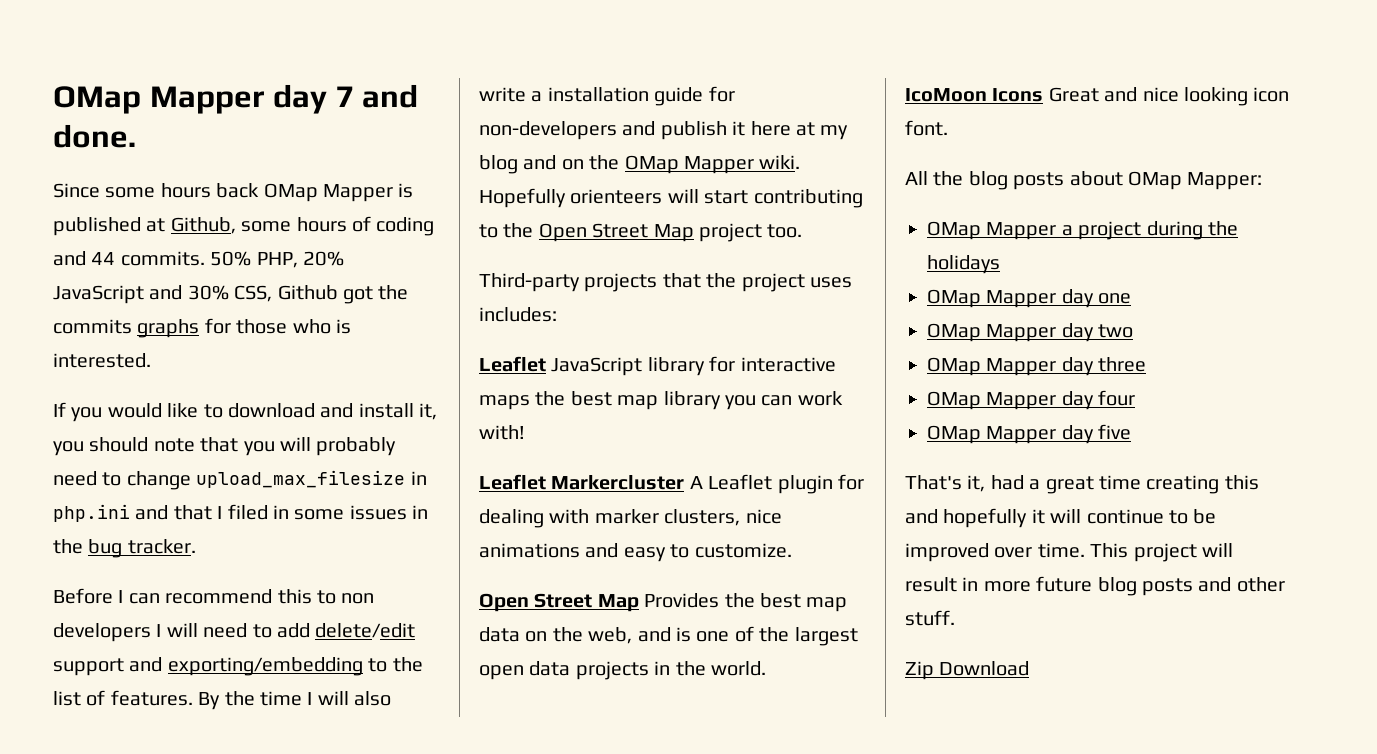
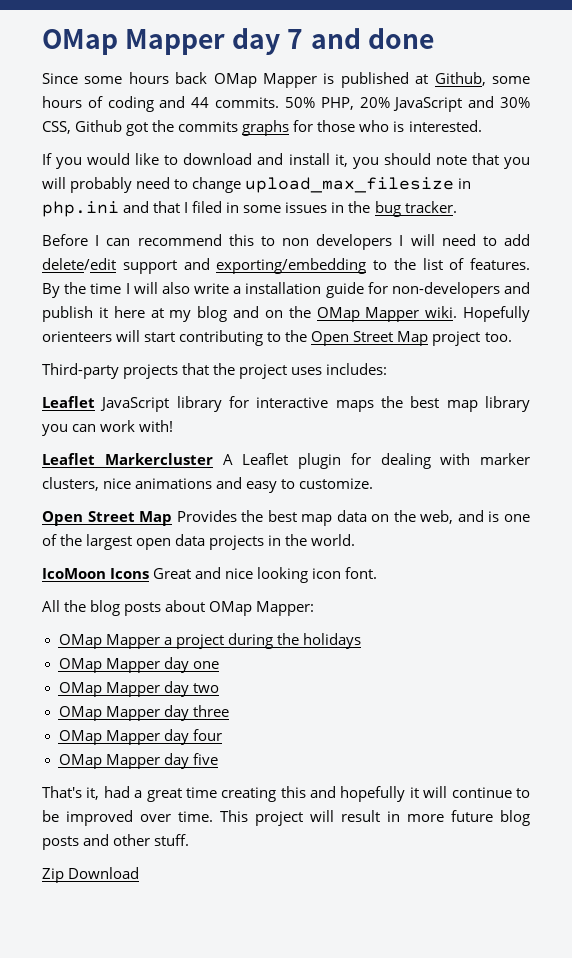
[53,124,136,148] done. -> [367,28,434,49] done

